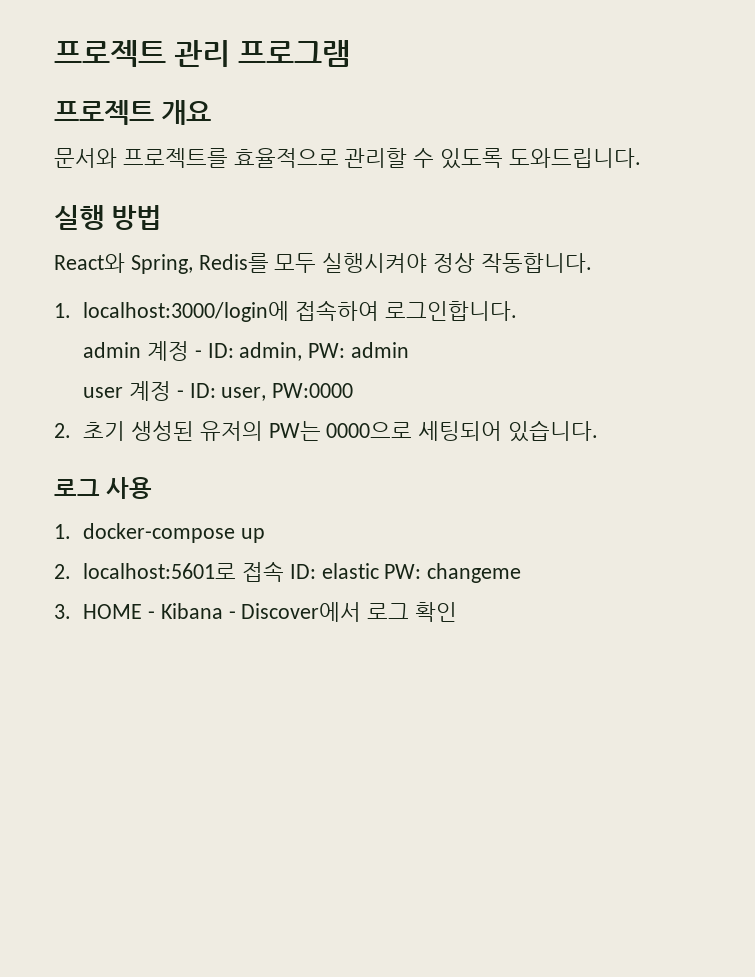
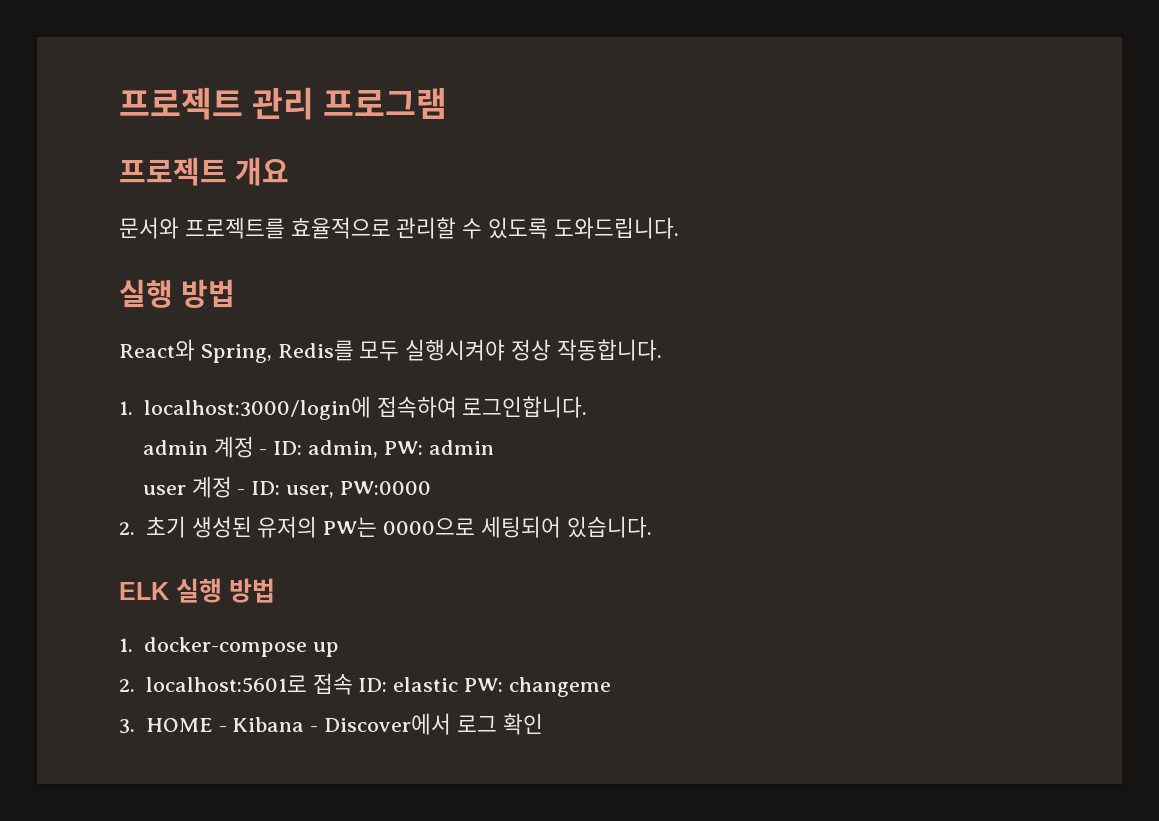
[54,477,153,499] 로그 사용 -> [119,578,275,603] ELK 실행 방법

